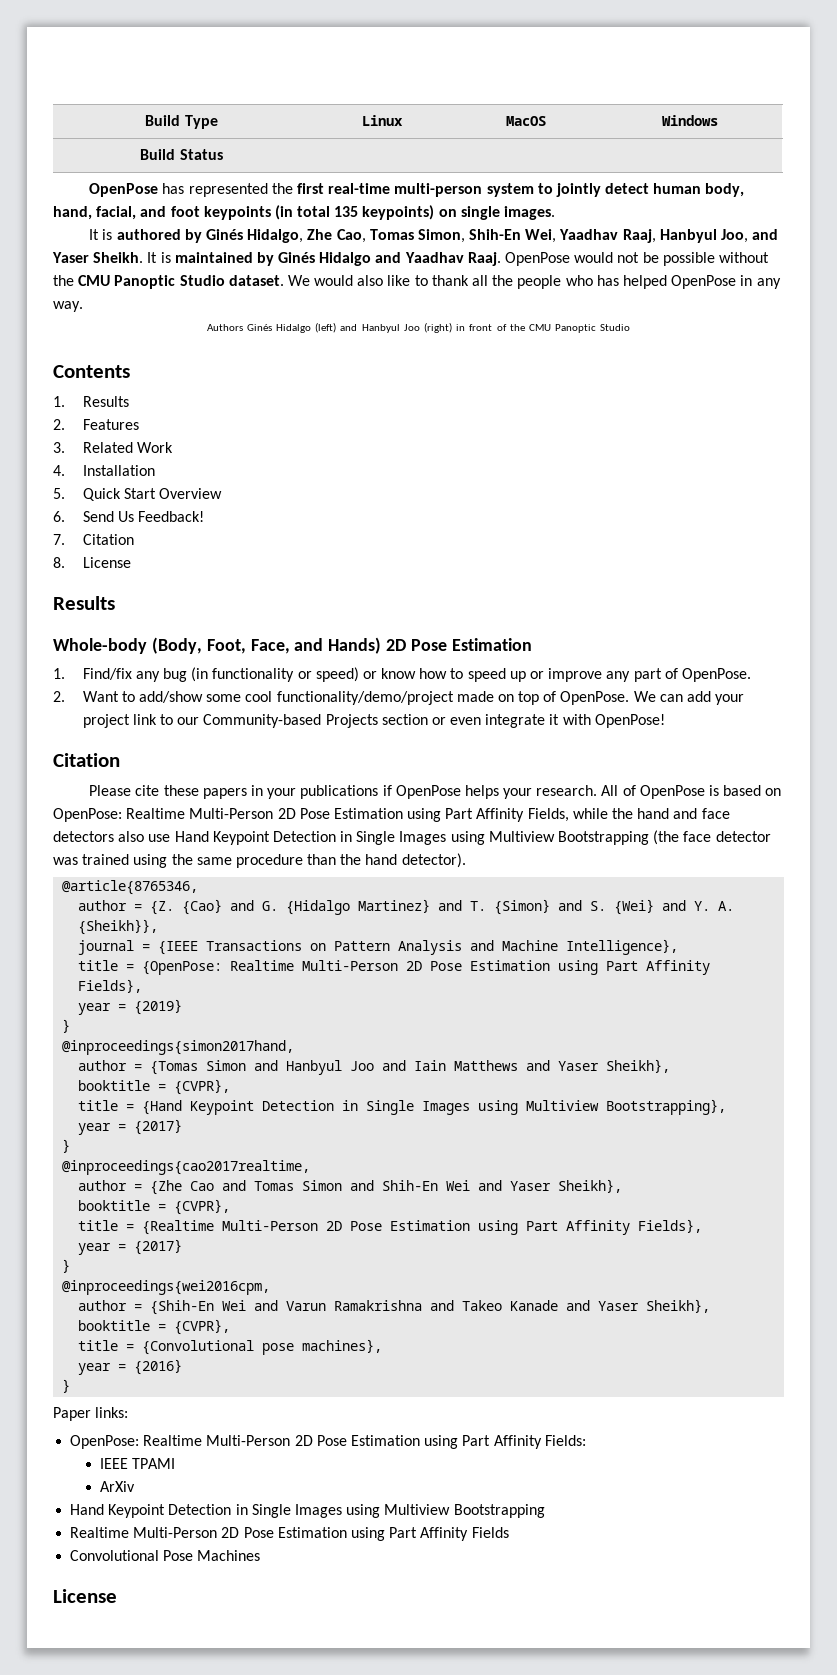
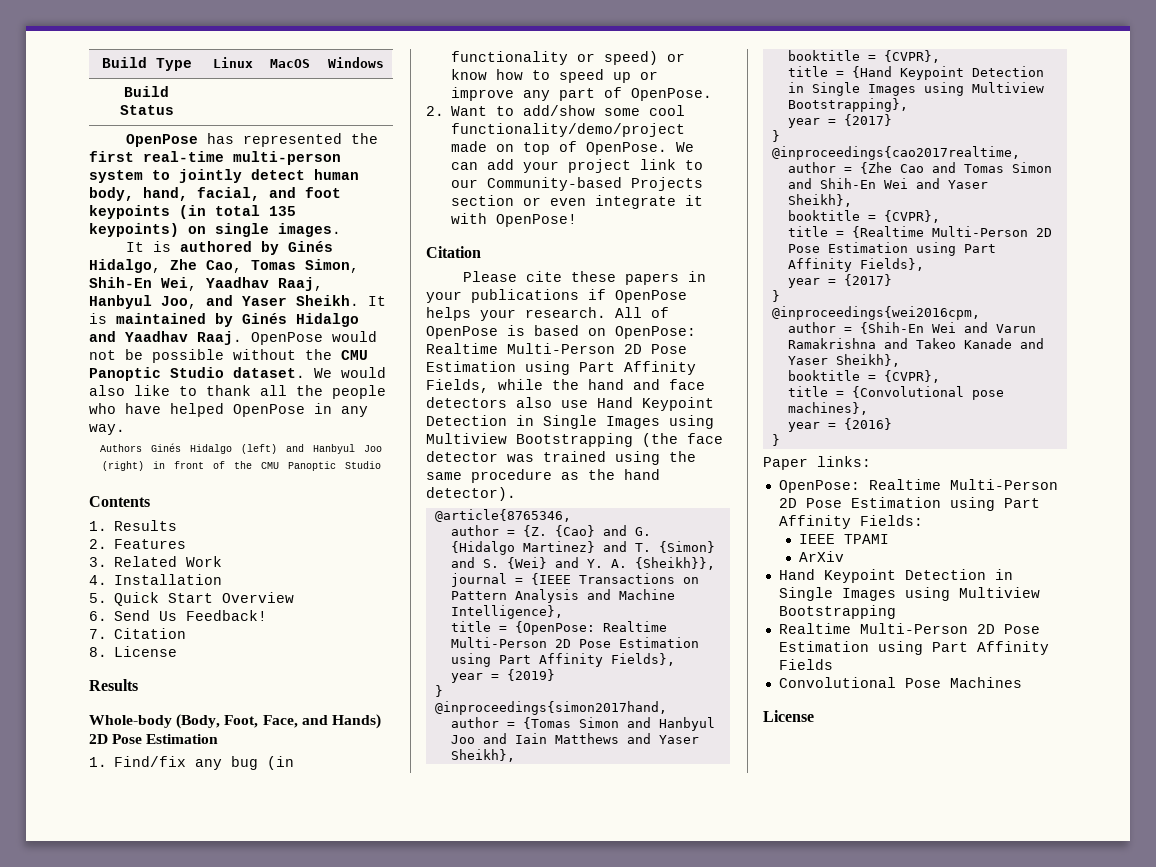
[596,275,619,286] has -> [125,403,161,414] have
[307,854,337,865] than -> [561,472,579,480] as

